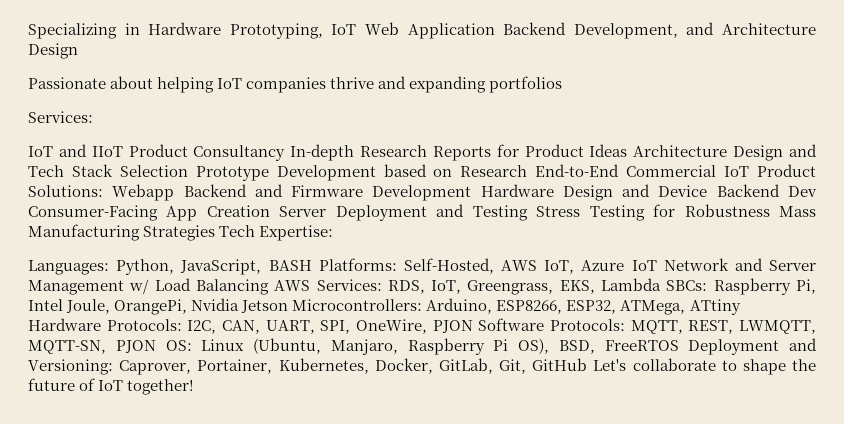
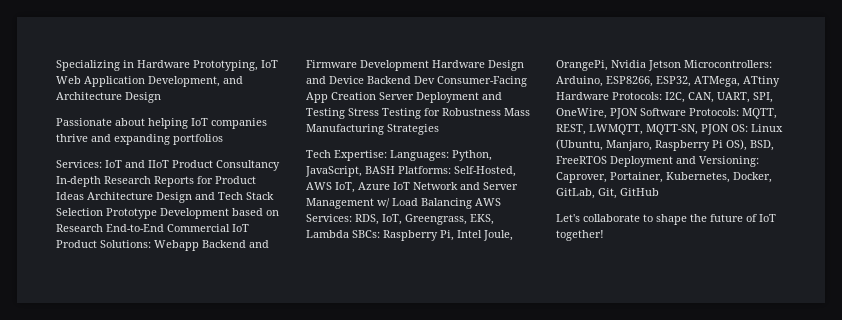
[503,22,567,35] Backend -> (145, 81) none
(93, 117) // -> (102, 164) none
(216, 233) none -> (439, 129) //
(334, 233) // -> (387, 155) none
(588, 364) none -> (659, 192) //

